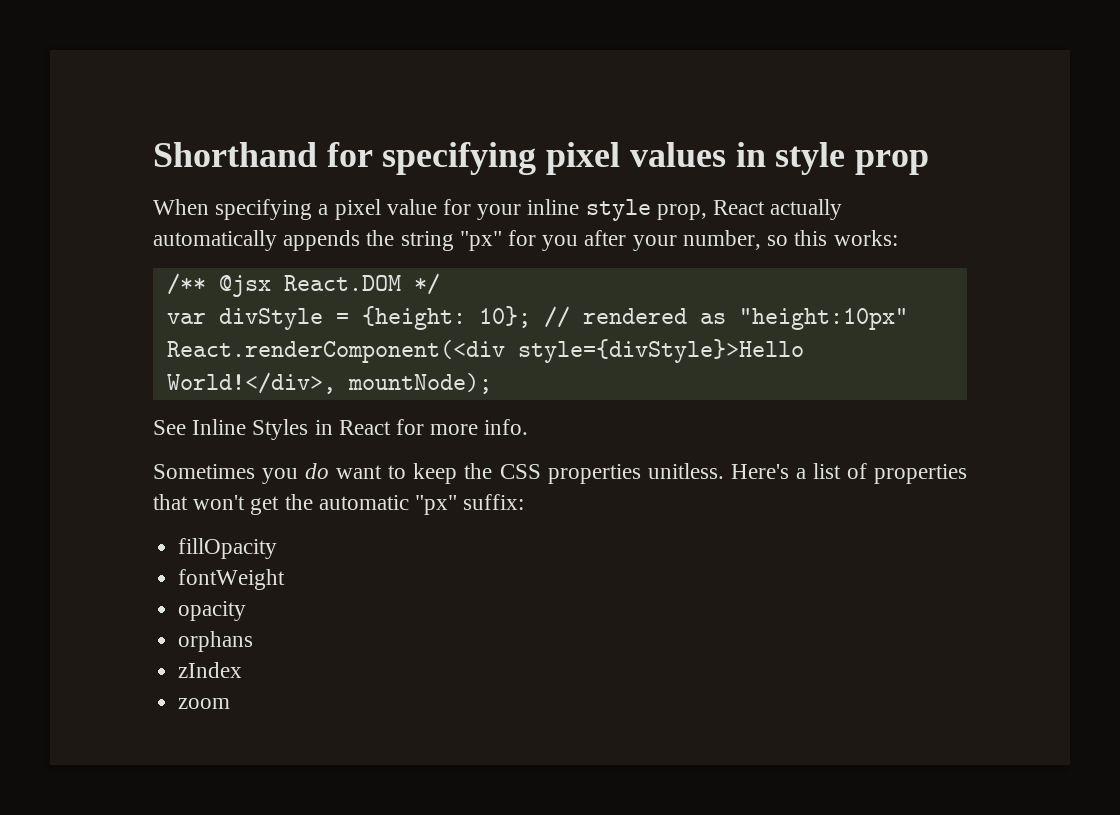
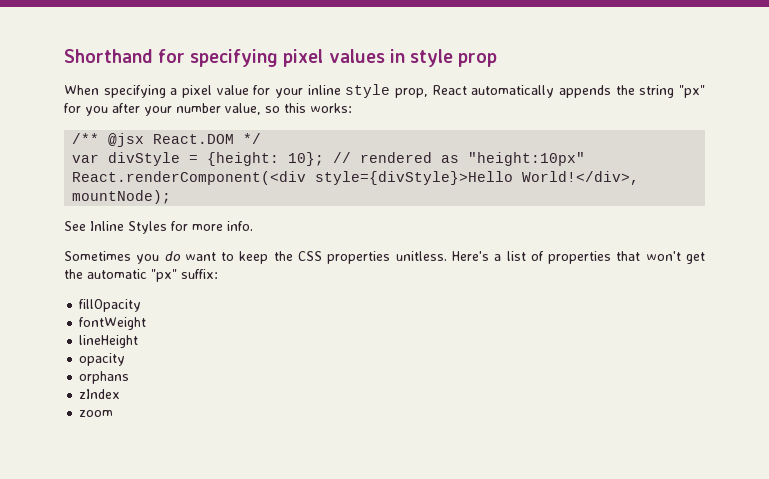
[770,199,843,220] actually -> (467, 90) none
[682,230,761,250] number, -> [176,103,261,115] number value,
[314,420,391,435] in React -> (167, 227) none
(286, 579) none -> [79,335,139,348] // lineHeight

